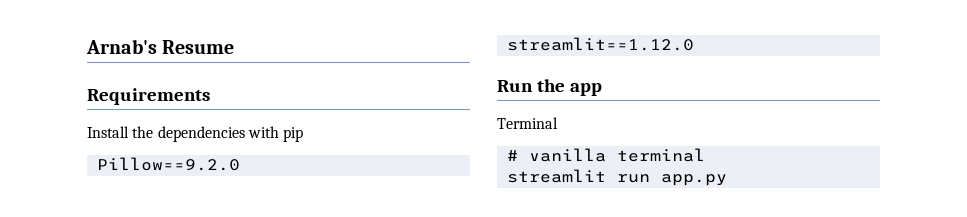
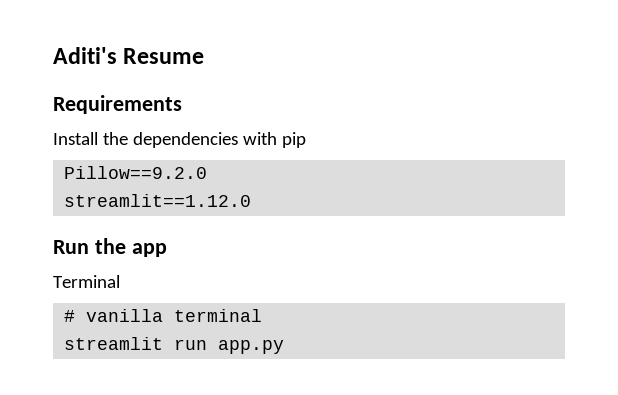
[86,39,157,54] Arnab's -> [53,47,117,64] Aditi's

